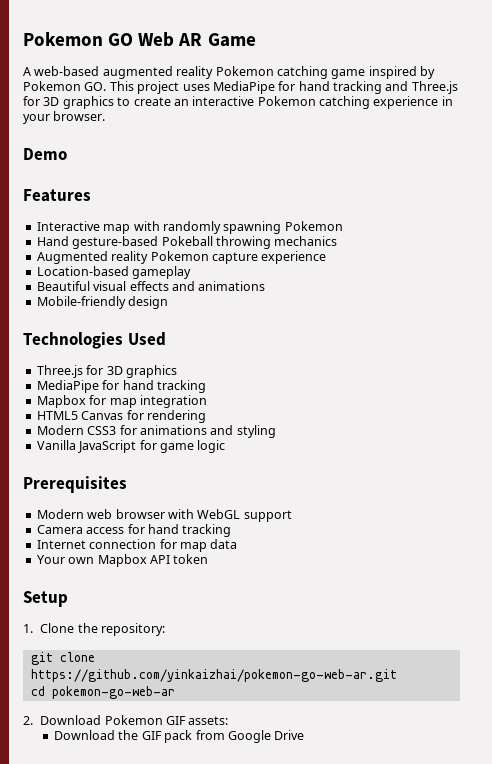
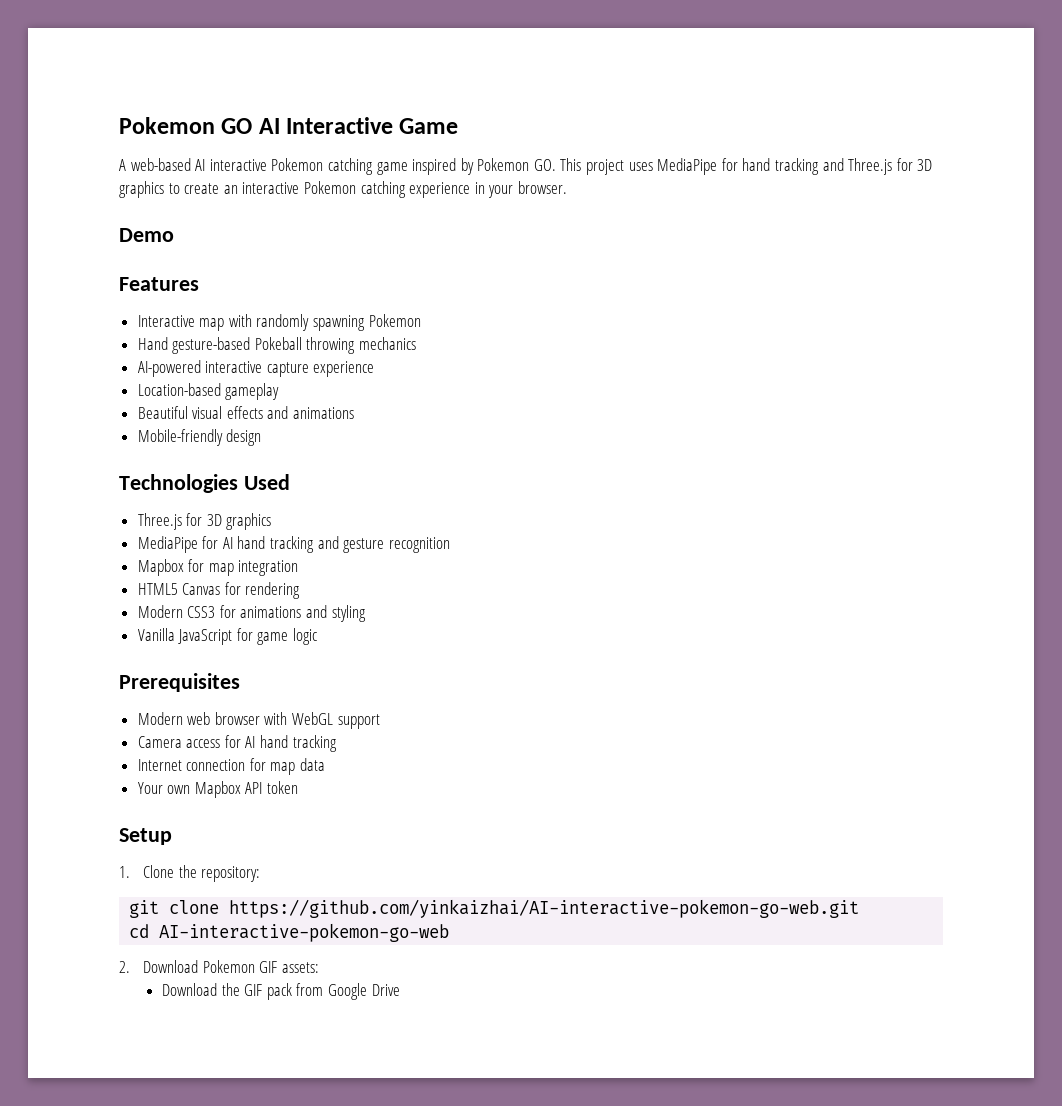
[138,32,203,47] Web AR -> [258,117,394,134] AI Interactive
[102,66,214,79] augmented reality -> [195,159,267,171] AI interactive
[36,251,209,264] Augmented reality Pokemon -> [137,360,263,377] AI-powered interactive
[122,380,206,393] hand tracking -> [222,536,450,553] AI hand tracking and gesture recognition
(145, 529) none -> [245,736,256,748] AI
[30,669,397,682] https://github.com/yinkaizhai/pokemon-go-web-ar.git -> [229,899,860,918] https://github.com/yinkaizhai/AI-interactive-pokemon-go-web.git
[51,686,175,699] pokemon-go-web-ar -> [159,923,450,942] AI-interactive-pokemon-go-web

